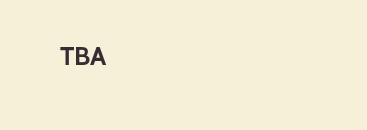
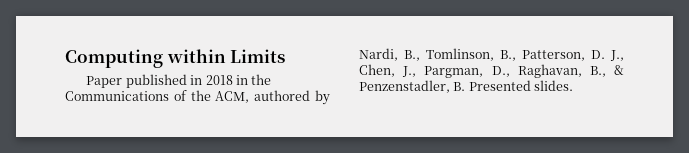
[60,47,107,65] TBA -> [65,49,286,68] [86,74,272,88] [65,90,330,105] [359,48,624,61] [359,64,624,78] [359,80,574,93] Computing within Limits // Paper published in 2018 in the Communications of the ACM, authored by Nardi, B., Tomlinson, B., Patterson, D. J., Chen, J., Pargman, D., Raghavan, B., & Penzenstadler, B. Presented slides.

